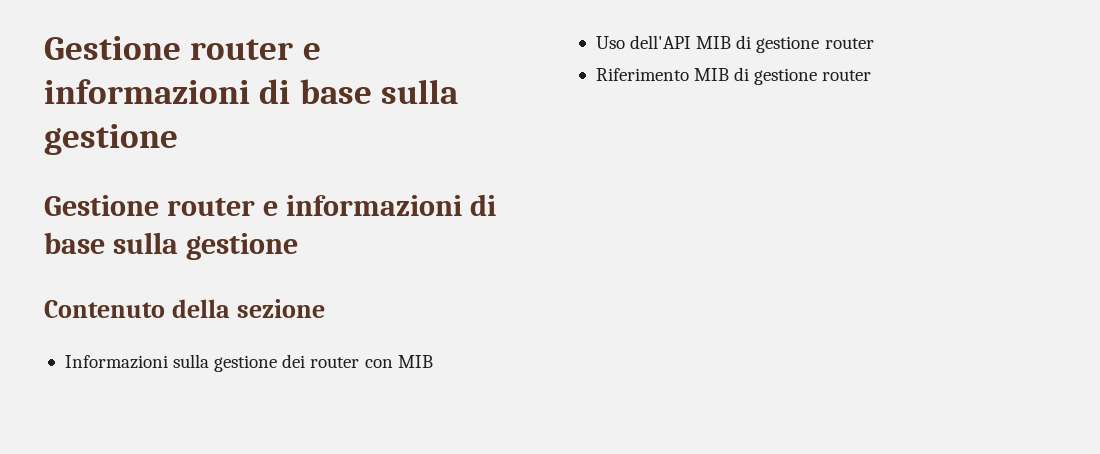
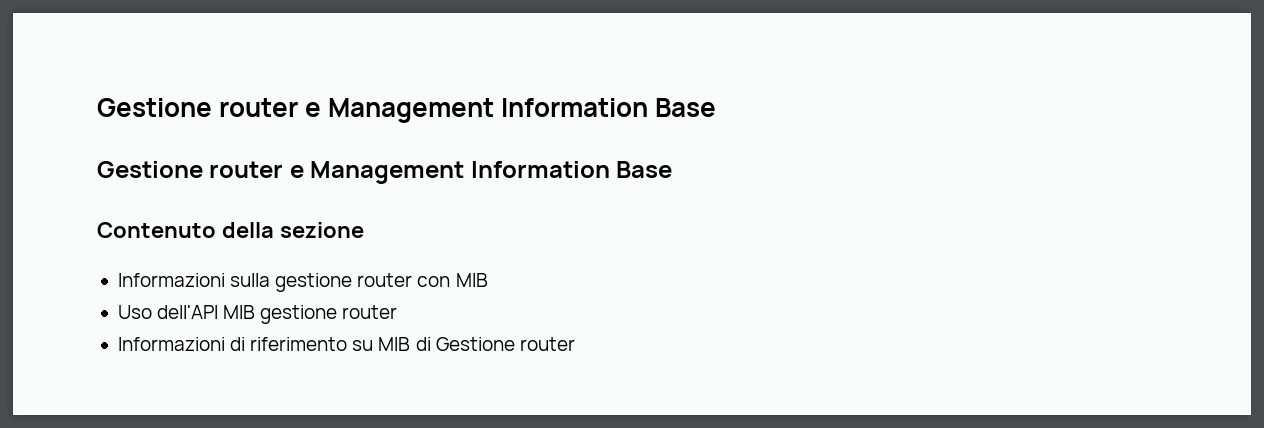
[44,36,321,60] [44,79,458,104] [44,124,178,155] [44,194,496,216] [44,232,298,260] Gestione router e informazioni di base sulla gestione // Gestione router e informazioni di base sulla gestione -> [97,98,717,123] [97,161,673,184] Gestione router e Management Information Base // Gestione router e Management Information Base
[282,354,306,368] dei -> (353, 282) none
[736,35,752,49] di -> (256, 312) none
[595,67,818,85] Riferimento MIB di gestione -> [117,337,515,351] Informazioni di riferimento su MIB di Gestione

